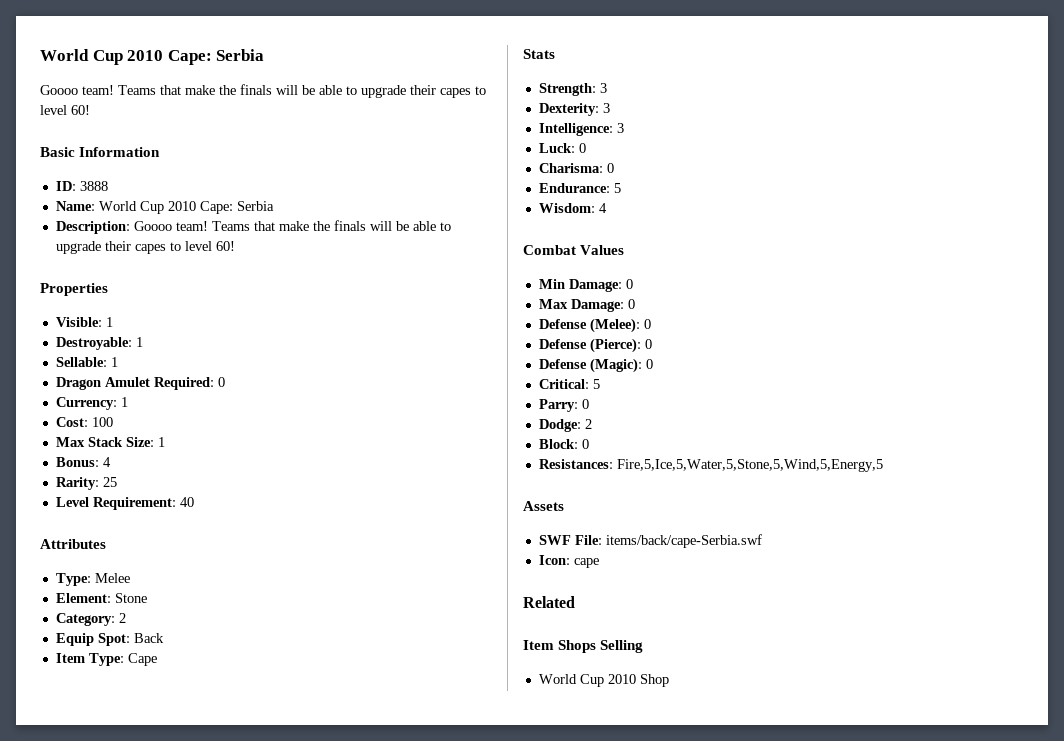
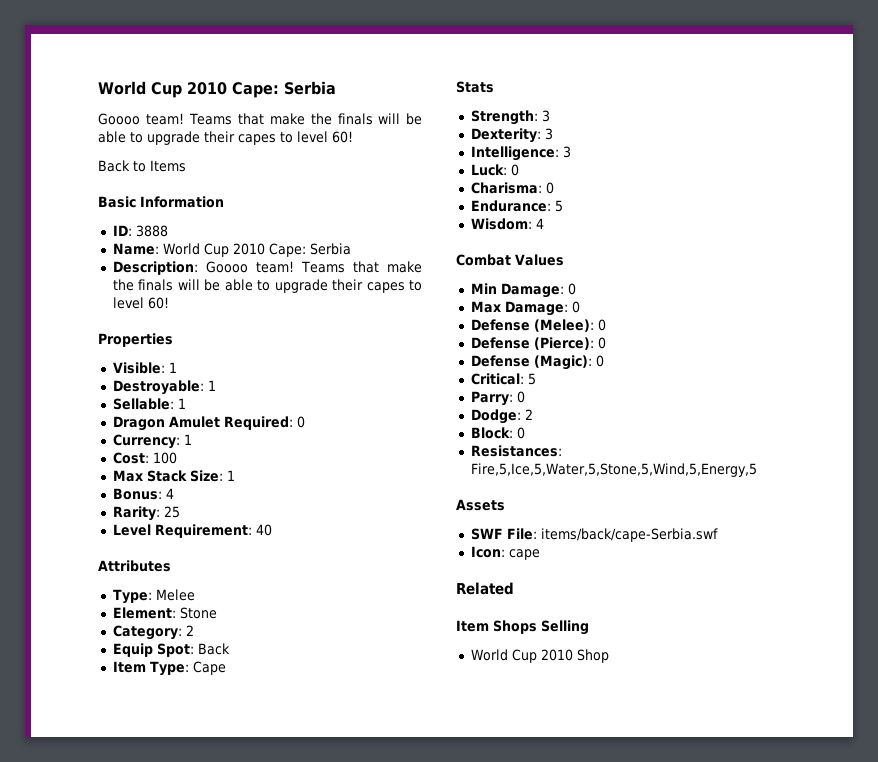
(90, 110) none -> [98,160,186,172] // Back to Items

